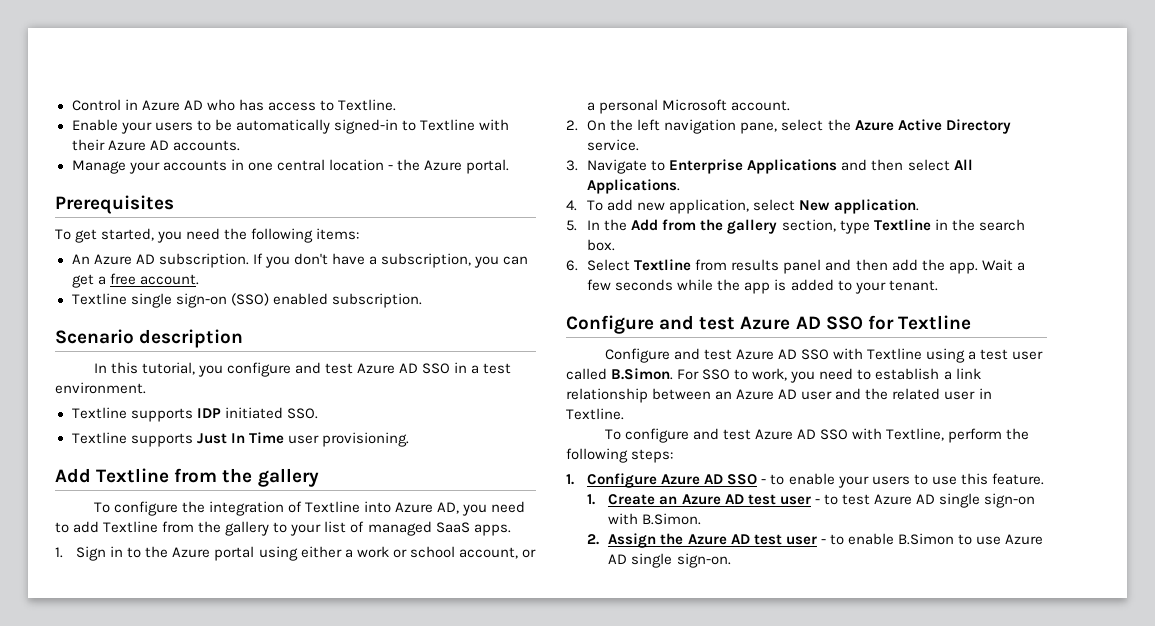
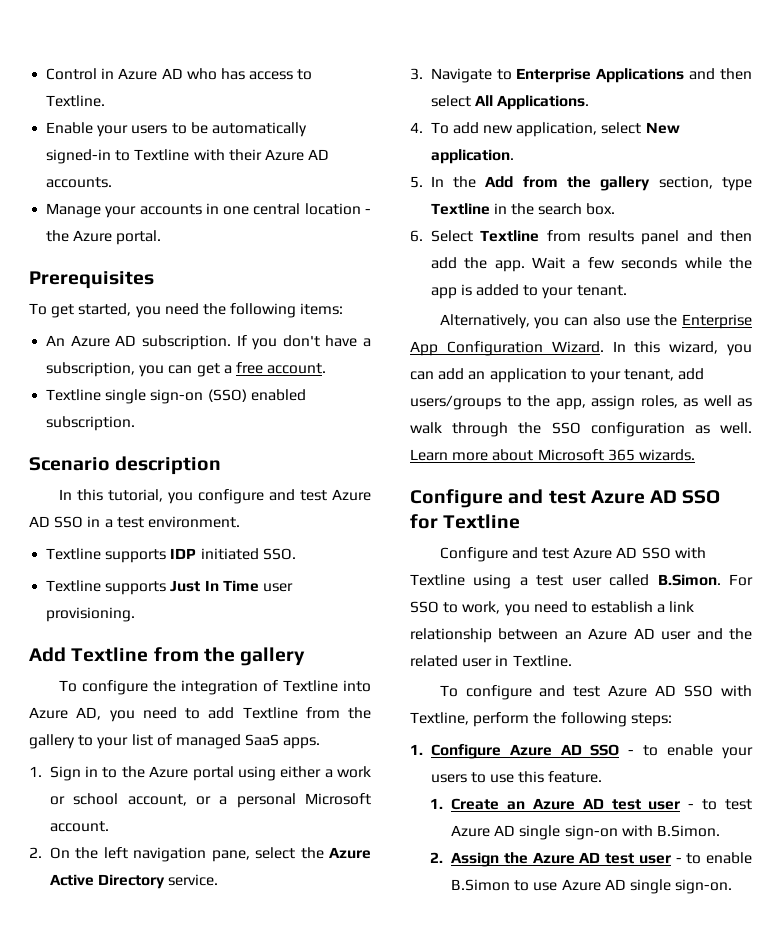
(938, 285) none -> [439,314,752,329] [410,341,752,356] [410,368,705,383] [410,395,752,410] [410,422,752,437] [410,449,695,461] // Alternatively, you can also use the Enterprise App Configuration Wizard. In this wizard, you can add an application to your tenant, add users/groups to the app, assign roles, as well as walk through the SSO configuration as well. Learn more about Microsoft 365 wizards.

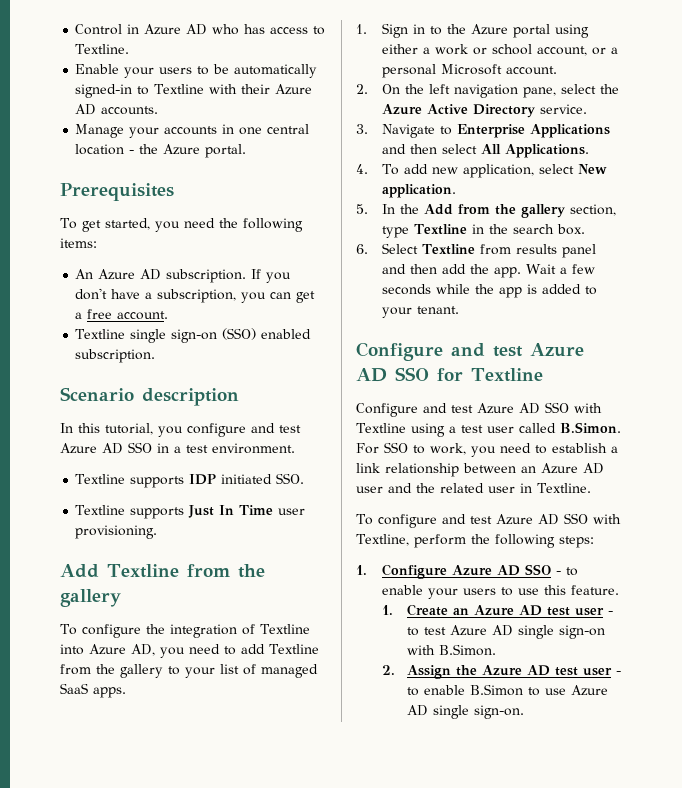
[439,314,752,329] [410,341,752,356] [410,368,705,383] [410,395,752,410] [410,422,752,437] [410,449,695,461] // Alternatively, you can also use the Enterprise App Configuration Wizard. In this wizard, you can add an application to your tenant, add users/groups to the app, assign roles, as well as walk through the SSO configuration as well. Learn more about Microsoft 365 wizards. -> (459, 310) none

